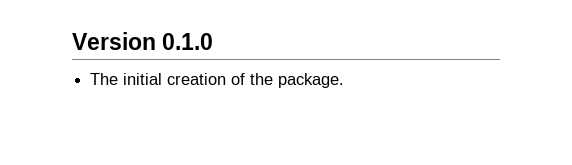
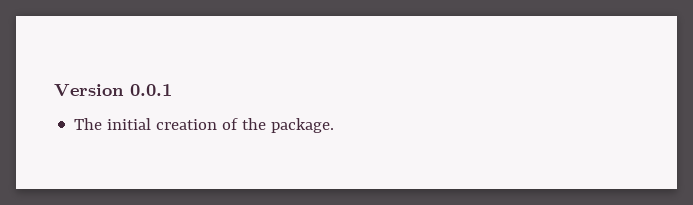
[162,33,214,50] 0.1.0 -> [130,84,172,96] 0.0.1

